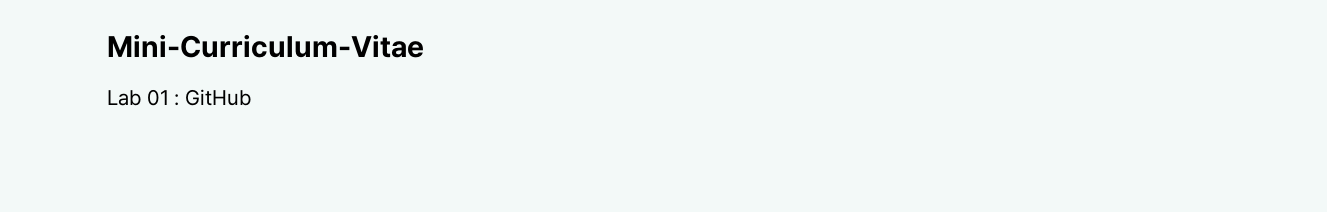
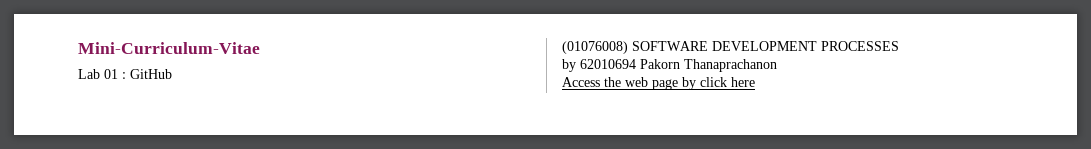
(252, 97) none -> [562,41,899,54] [562,59,777,72] [562,77,755,90] // (01076008) SOFTWARE DEVELOPMENT PROCESSES // by 62010694 Pakorn Thanaprachanon // Access the web page by click here

